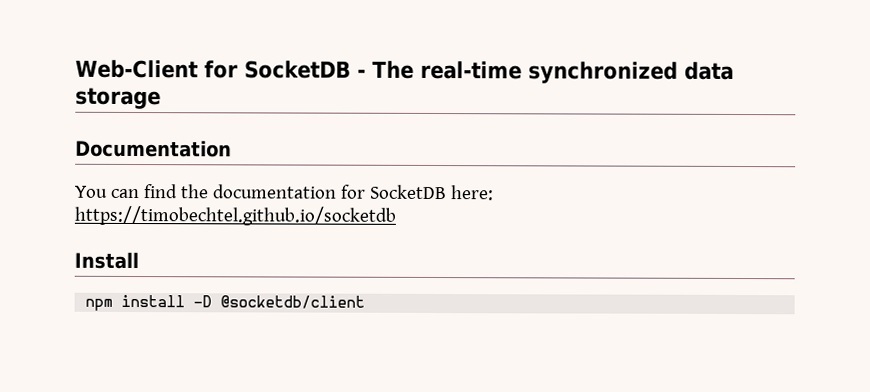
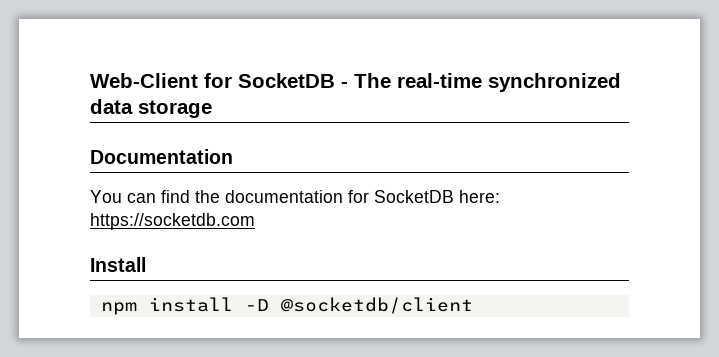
[74,205,396,226] https://timobechtel.github.io/socketdb -> [90,213,255,230] https://socketdb.com

